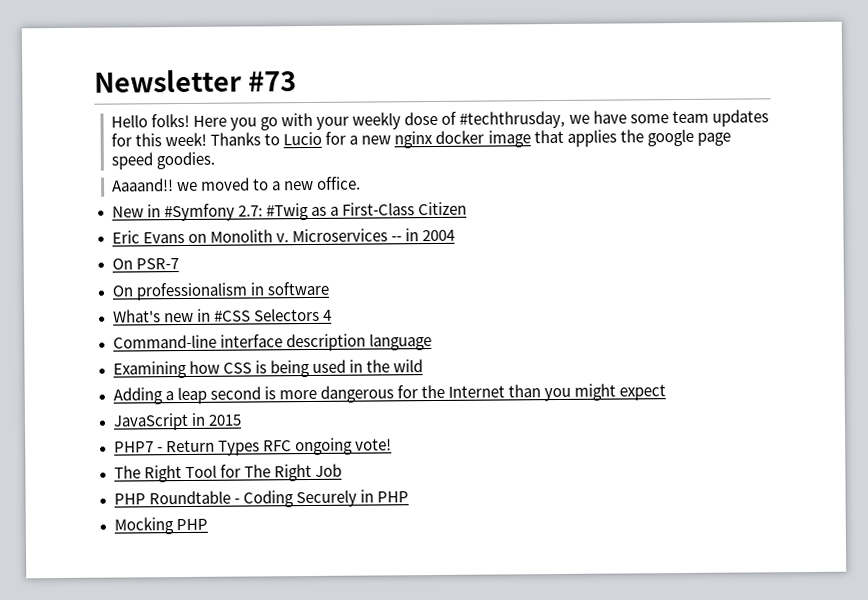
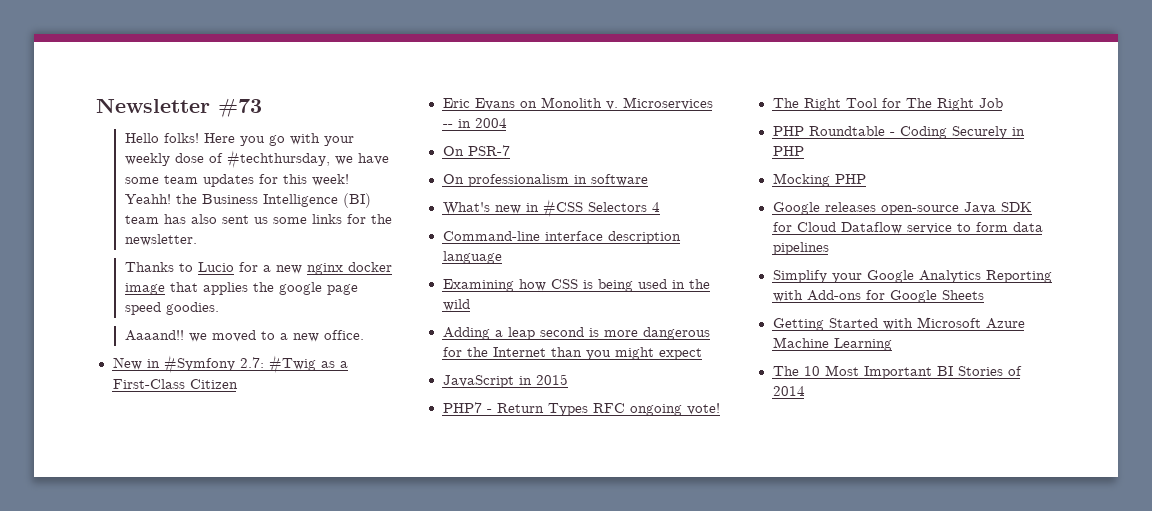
[459,110,566,129] #techthrusday, -> [226,150,330,169] #techthursday,
(208, 139) none -> [124,193,371,208] [124,214,392,224] [124,234,197,246] Yeahh! the Business Intelligence (BI) team has also sent us some links for the newsletter. //
(208, 524) none -> [772,202,1032,215] [772,222,1043,234] [772,242,829,255] [772,270,1052,283] [772,290,984,303] [772,317,1025,331] [772,337,892,351] [772,365,1022,379] [772,386,805,396] // Google releases open-source Java SDK for Cloud Dataflow service to form data pipelines // Simplify your Google Analytics Reporting with Add-ons for Google Sheets // Getting Started with Microsoft Azure Machine Learning // The 10 Most Important BI Stories of 2014

